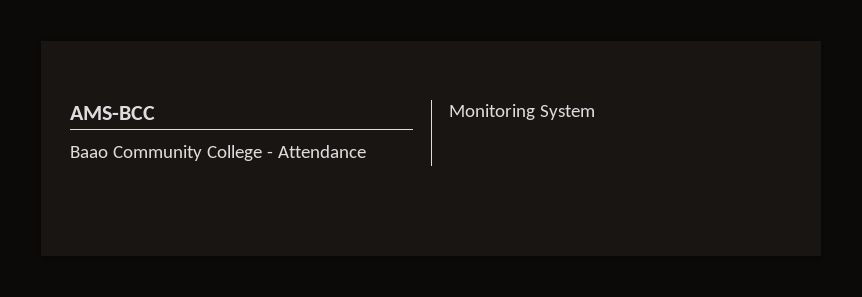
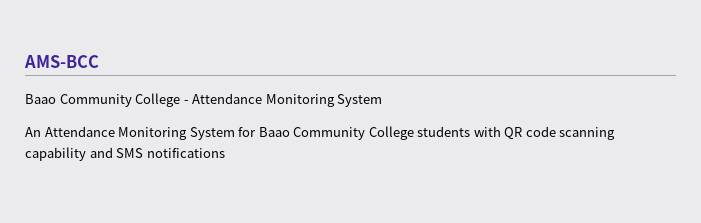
(595, 112) none -> [25,126,616,140] [25,147,225,161] // An Attendance Monitoring System for Baao Community College students with QR code scanning capability and SMS notifications

